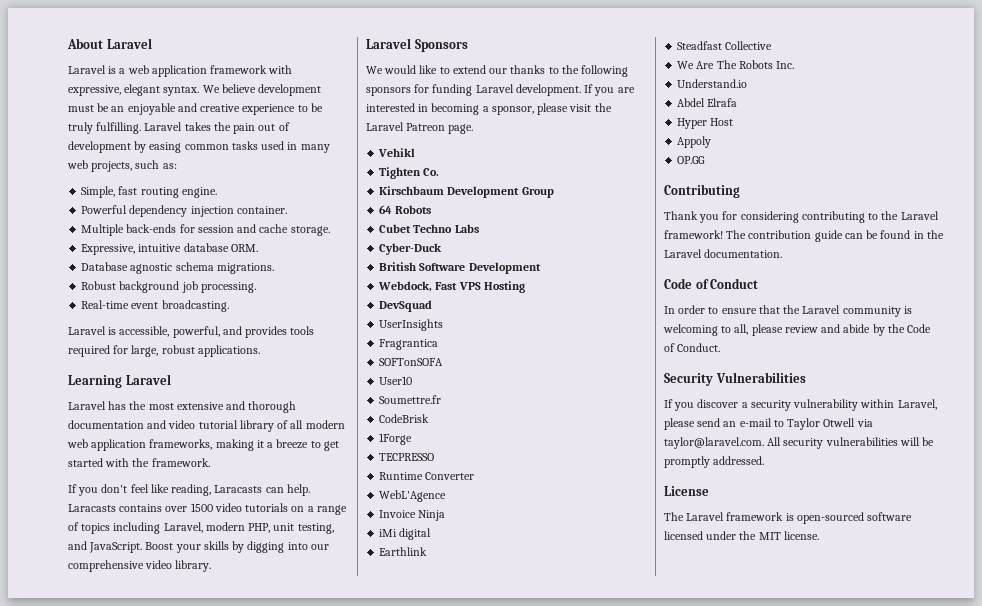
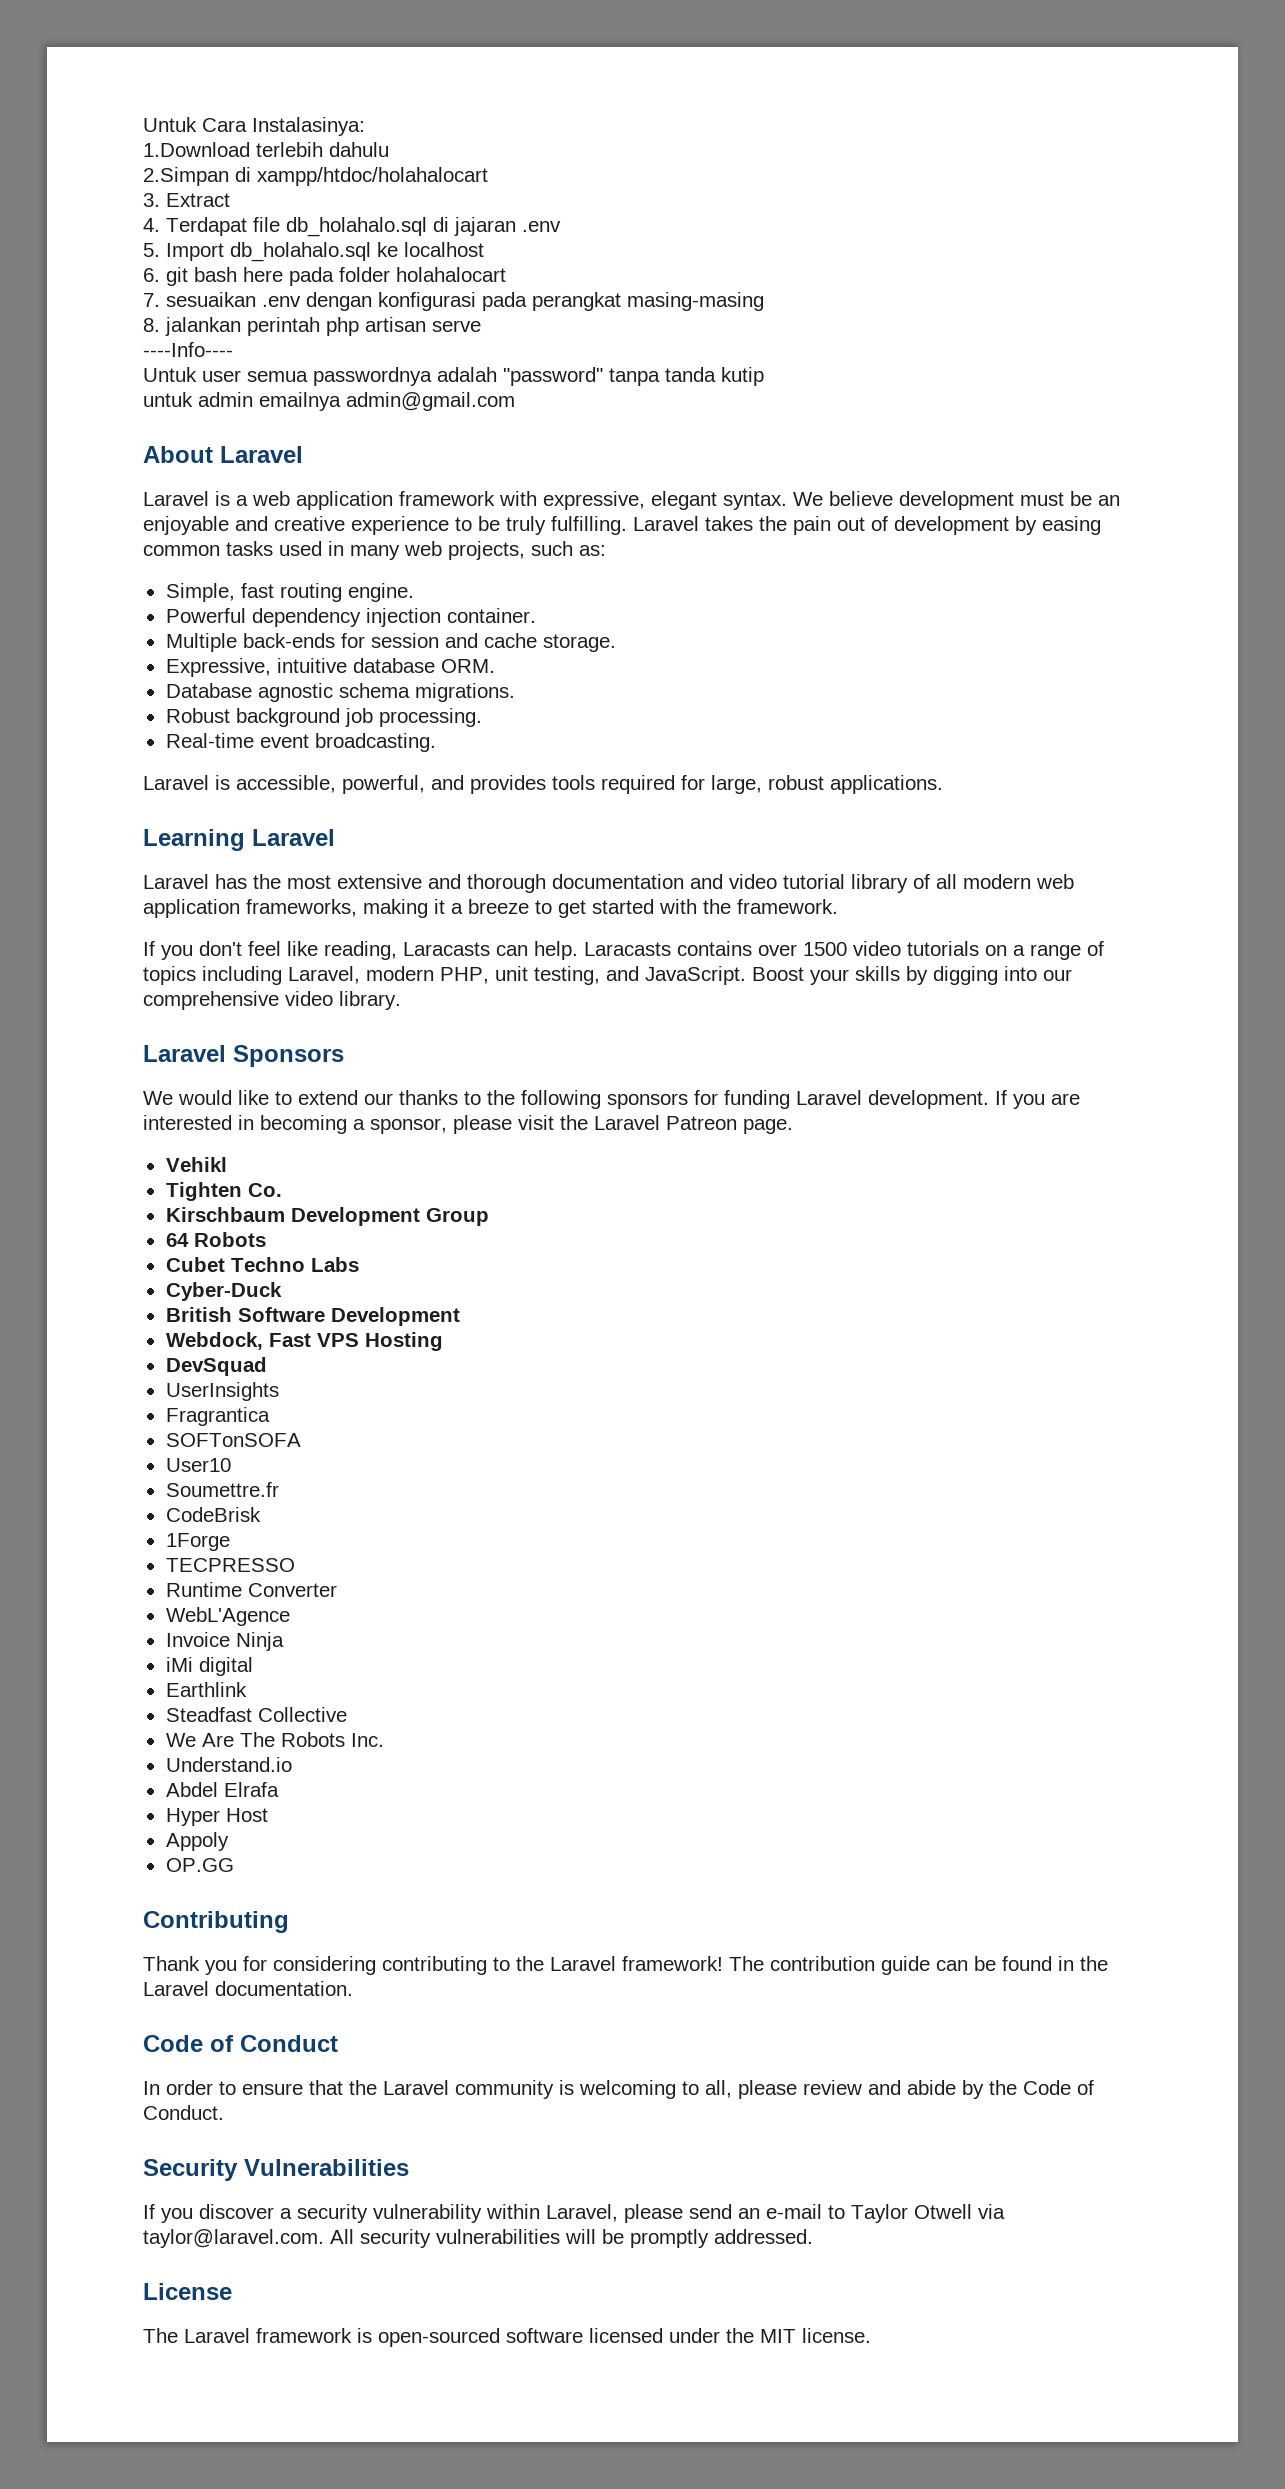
(67, 43) none -> [143,117,365,136] [143,142,389,157] [143,167,488,186] [143,193,230,207] [143,217,561,237] [143,242,484,262] [143,267,506,286] [143,292,764,311] [143,317,481,336] [143,342,233,357] [143,367,764,386] [143,392,515,411] Untuk Cara Instalasinya: // 1.Download terlebih dahulu // 2.Simpan di xampp/htdoc/holahalocart // 3. Extract // 4. Terdapat file db_holahalo.sql di jajaran .env // 5. Import db_holahalo.sql ke localhost // 6. git bash here pada folder holahalocart // 7. sesuaikan .env dengan konfigurasi pada perangkat masing-masing // 8. jalankan perintah php artisan serve // ----Info---- // Untuk user semua passwordnya adalah "password" tanpa tanda kutip // untuk admin emailnya admin@gmail.com //

